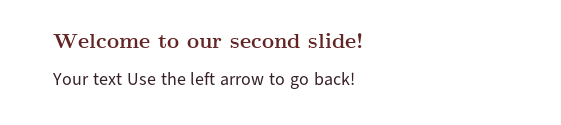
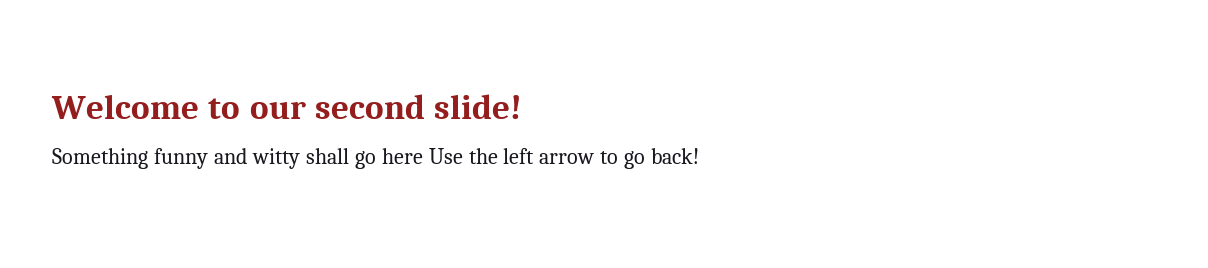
[52,73,122,85] Your text -> [52,148,423,169] Something funny and witty shall go here

